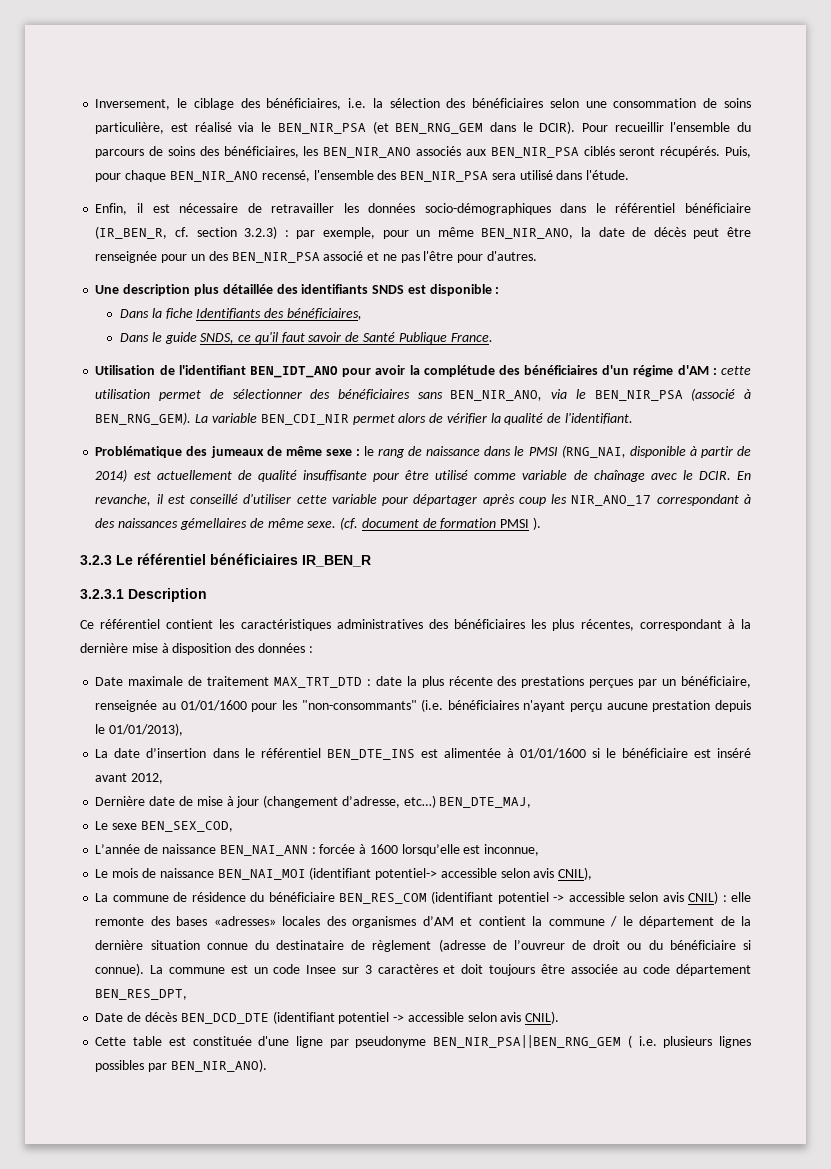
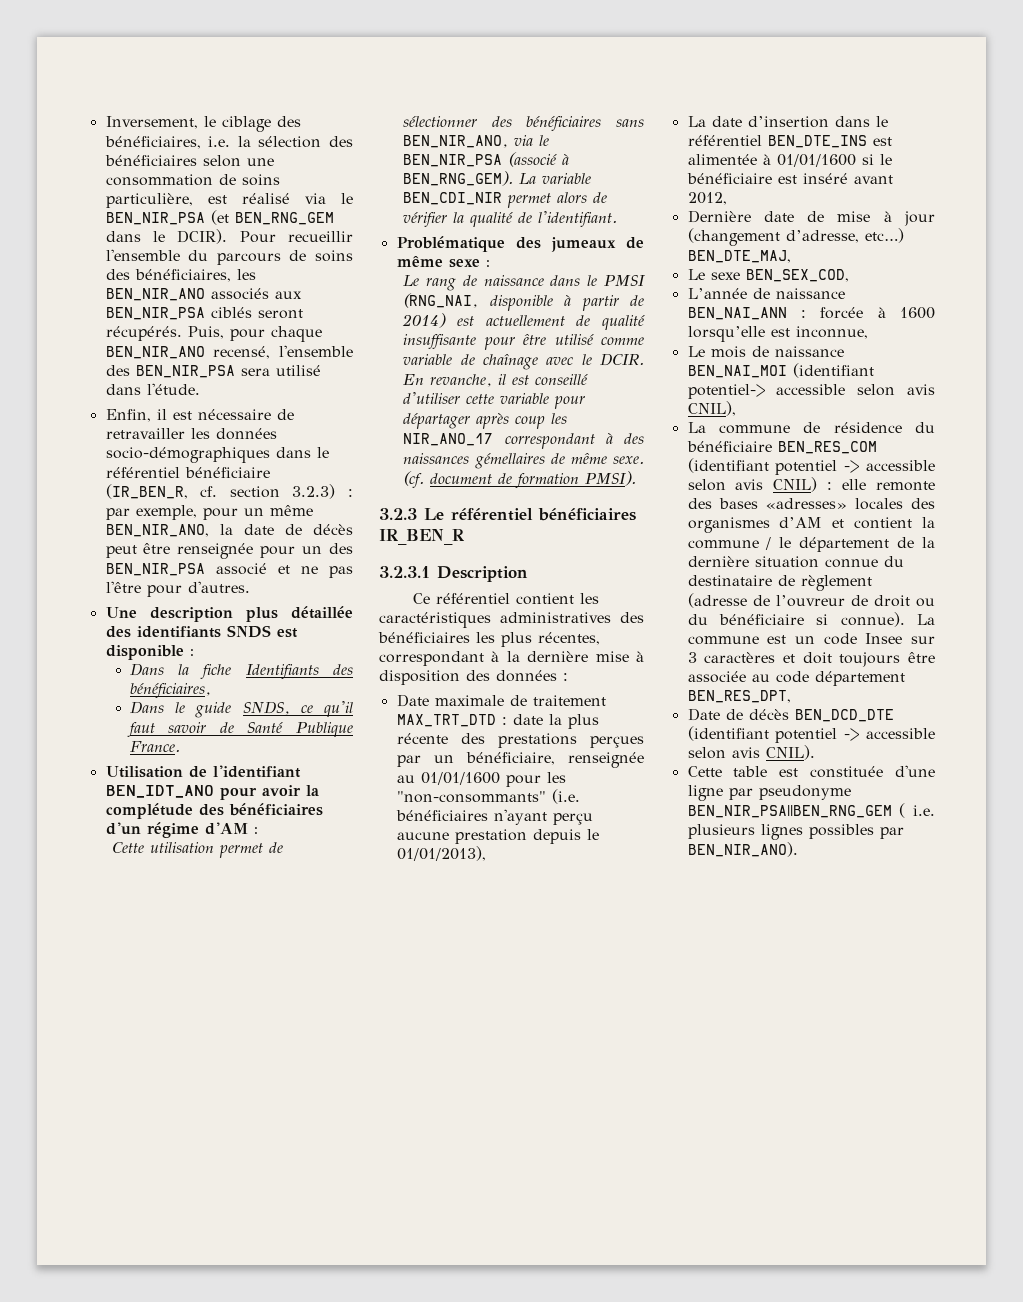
[721,366,752,375] cette -> [112,842,145,853] // Cette
[364,446,375,456] le -> [403,275,420,286] // Le
[500,517,541,530] PMSI ). -> [585,471,637,486] PMSI).

